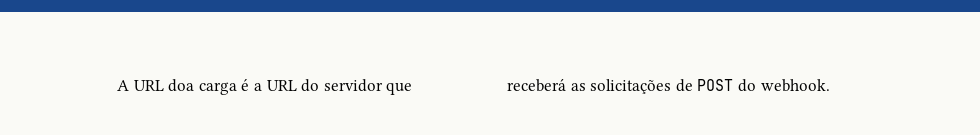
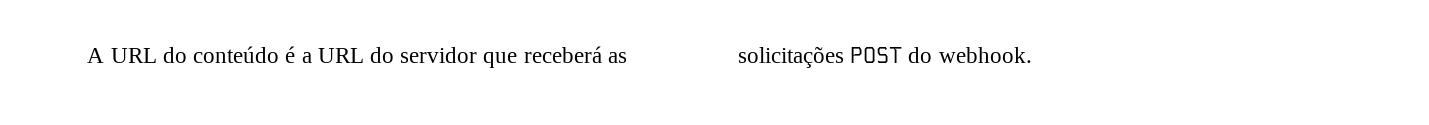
[168,79,237,95] doa carga -> [162,46,280,63] do conteúdo
[675,79,693,92] de -> (844, 57) none

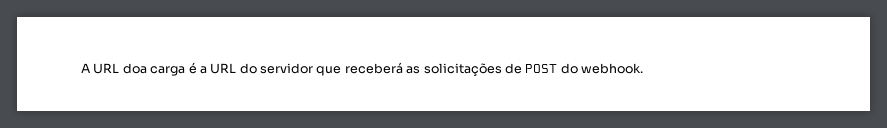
[162,46,280,63] do conteúdo -> [122,63,186,76] doa carga
(844, 57) none -> [504,63,522,74] de

